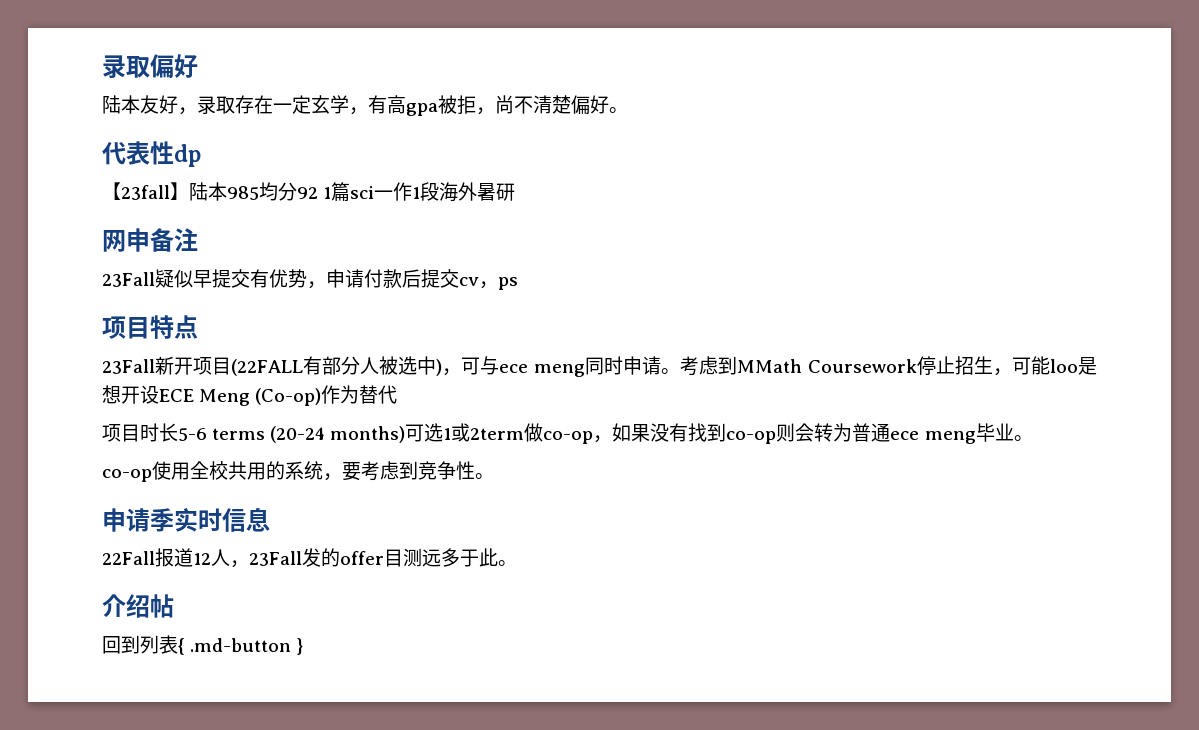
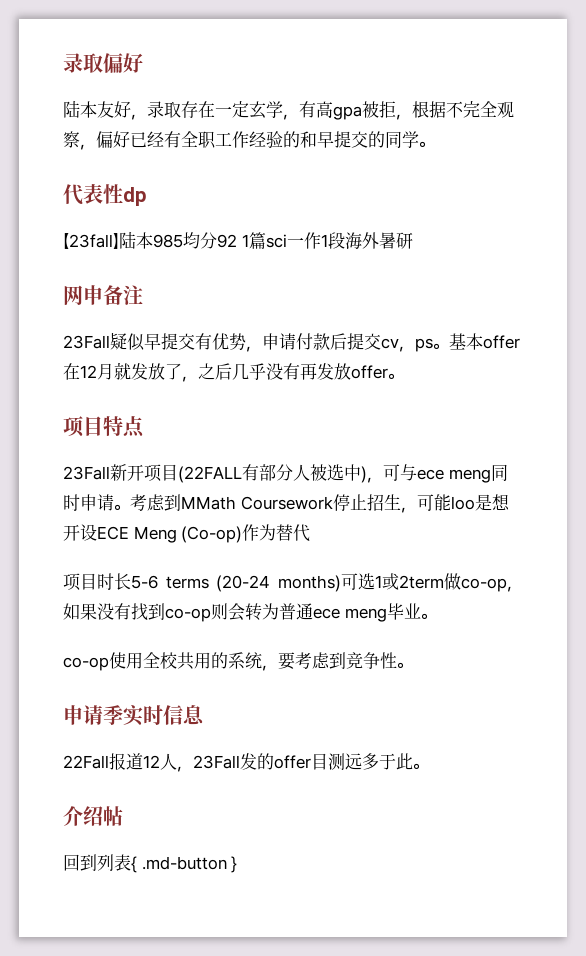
[495,95,609,115] 尚不清楚偏好 -> [412,101,514,118] [63,131,419,150] 根据不完全观察，偏好已经有全职工作经验的和早提交的同学
(518, 283) none -> [433,333,520,350] [63,362,404,382] 。基本offer在12月就发放了，之后几乎没有再发放offer。

